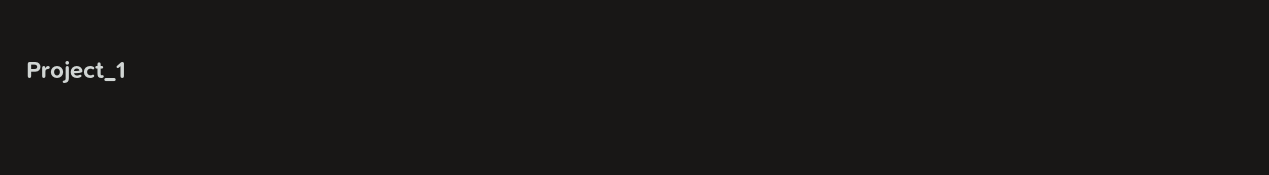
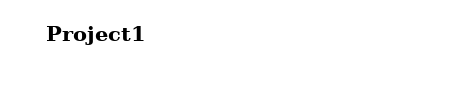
[26,61,126,84] Project_1 -> [46,26,146,45] Project1

